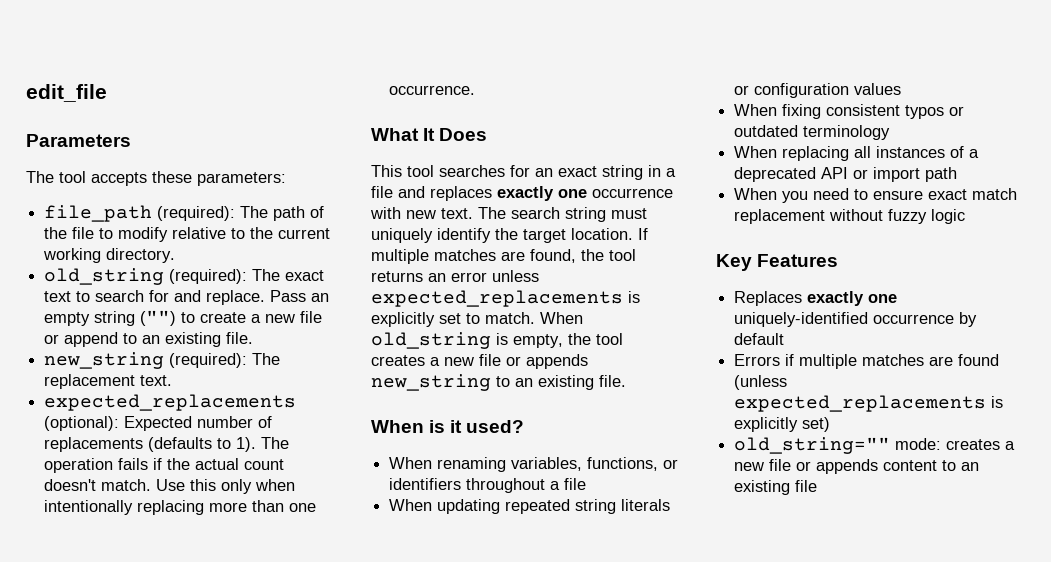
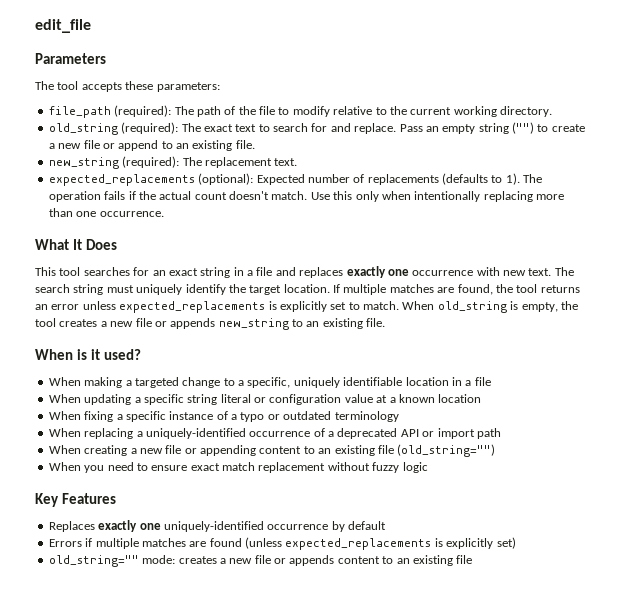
[437,457,679,472] [389,478,587,493] [389,499,671,514] [734,83,902,98] [734,104,945,119] renaming variables, functions, or identifiers throughout a file // When updating repeated string literals or configuration values // When fixing consistent typos -> [84,377,491,388] [48,394,482,405] [48,411,265,422] making a targeted change to a specific, uniquely identifiable location in a file // When updating a specific string literal or configuration value at a known location // When fixing a specific instance of a typo
[854,146,946,158] all instances -> [136,428,311,439] a uniquely-identified occurrence
(958, 174) none -> [48,444,496,457] // When creating a new file or appending content to an existing file (old_string="")

